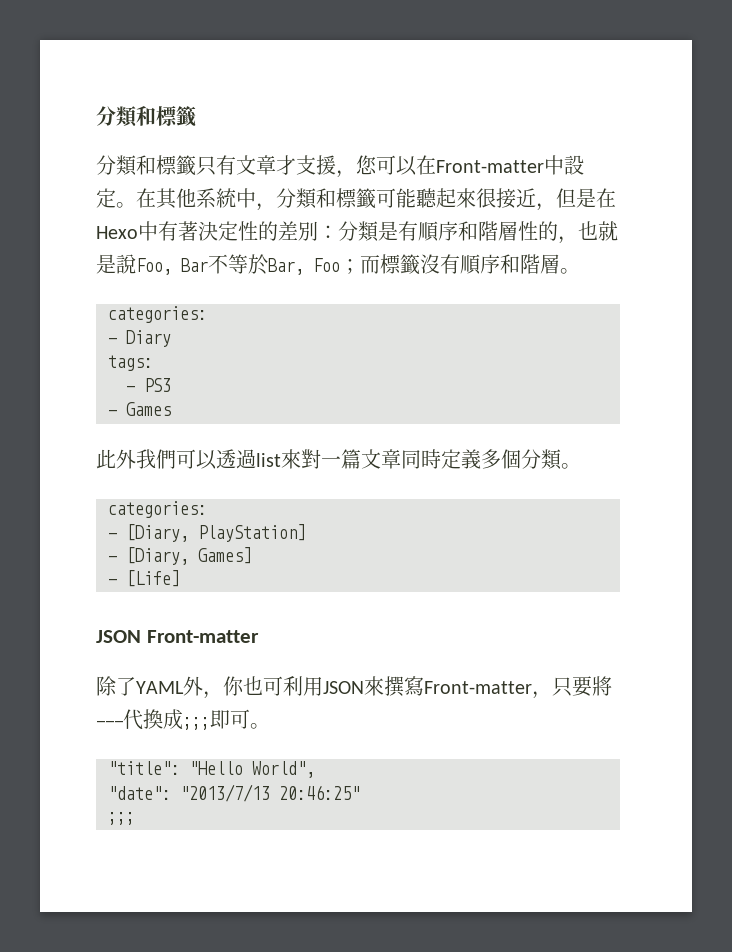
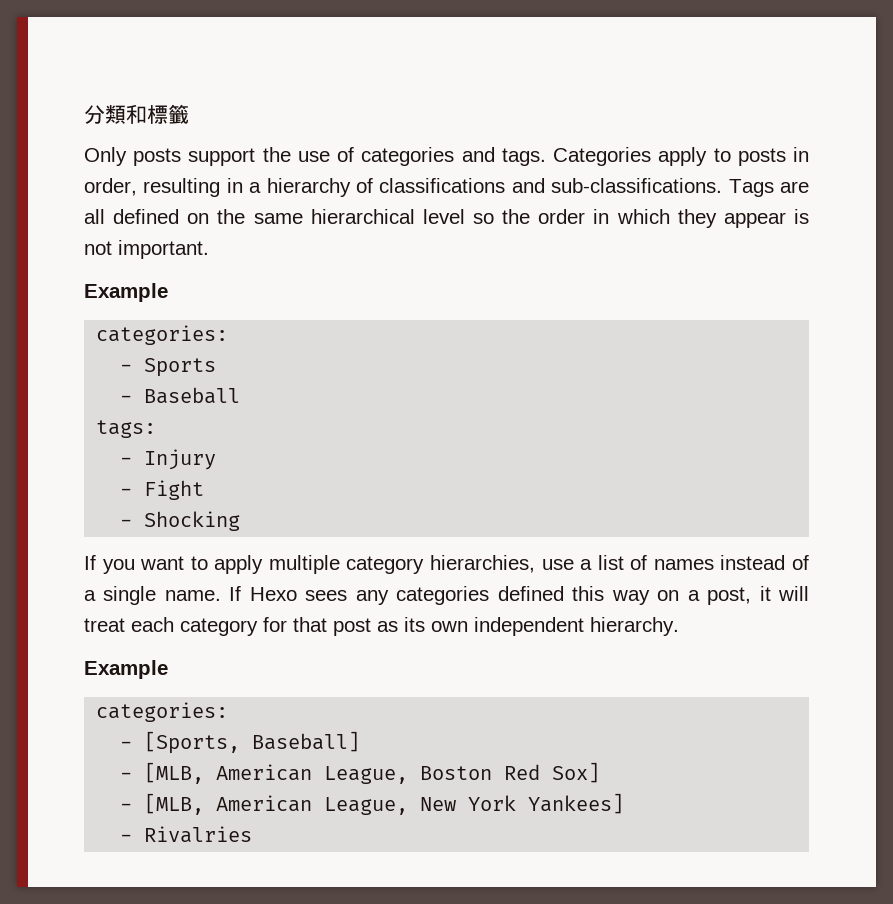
[96,155,584,178] [96,188,616,211] [96,221,618,244] [96,254,580,275] [108,306,207,323] [108,330,171,347] 分類和標籤只有文章才支援，您可以在Front-matter中設定。在其他系統中，分類和標籤可能聽起來很接近，但是在Hexo中有著決定性的差別：分類是有順序和階層性的，也就是說Foo, Bar不等於Bar, Foo；而標籤沒有順序和階層。 // categories: // - Diary -> [84,147,810,166] [84,178,809,197] [84,209,809,228] [84,240,209,259] [84,283,168,302] [96,325,229,345] [120,358,217,377] [120,387,241,404] Only posts support the use of categories and tags. Categories apply to posts in order, resulting in a hierarchy of classifications and sub-classifications. Tags are all defined on the same hierarchical level so the order in which they appear is not important. // Example // categories: // - Sports // - Baseball
[144,378,171,392] [108,402,171,416] [96,449,581,470] [108,501,207,518] [108,524,306,542] [108,547,252,565] [108,570,180,587] [96,630,259,643] [96,676,612,699] [96,709,270,730] [108,761,315,778] [108,784,360,802] [108,812,135,825] PS3 // - Games // 此外我們可以透過list來對一篇文章同時定義多個分類。 // categories: // - [Diary, PlayStation] // - [Diary, Games] // - [Life] // JSON Front-matter // 除了YAML外，你也可利用JSON來撰寫Front-matter，只要將---代換成;;;即可。 // "title": "Hello World", // "date": "2013/7/13 20:46:25" // ;;; -> [144,449,217,470] [120,480,205,500] [120,511,241,531] [84,555,809,574] [84,586,810,605] [84,617,679,636] [84,660,168,679] [96,702,229,722] [120,731,361,754] [120,762,601,784] [120,793,625,815] [120,826,253,843] Injury // - Fight // - Shocking // If you want to apply multiple category hierarchies, use a list of names instead of a single name. If Hexo sees any categories defined this way on a post, it will treat each category for that post as its own independent hierarchy. // Example // categories: // - [Sports, Baseball] // - [MLB, American League, Boston Red Sox] // - [MLB, American League, New York Yankees] // - Rivalries

